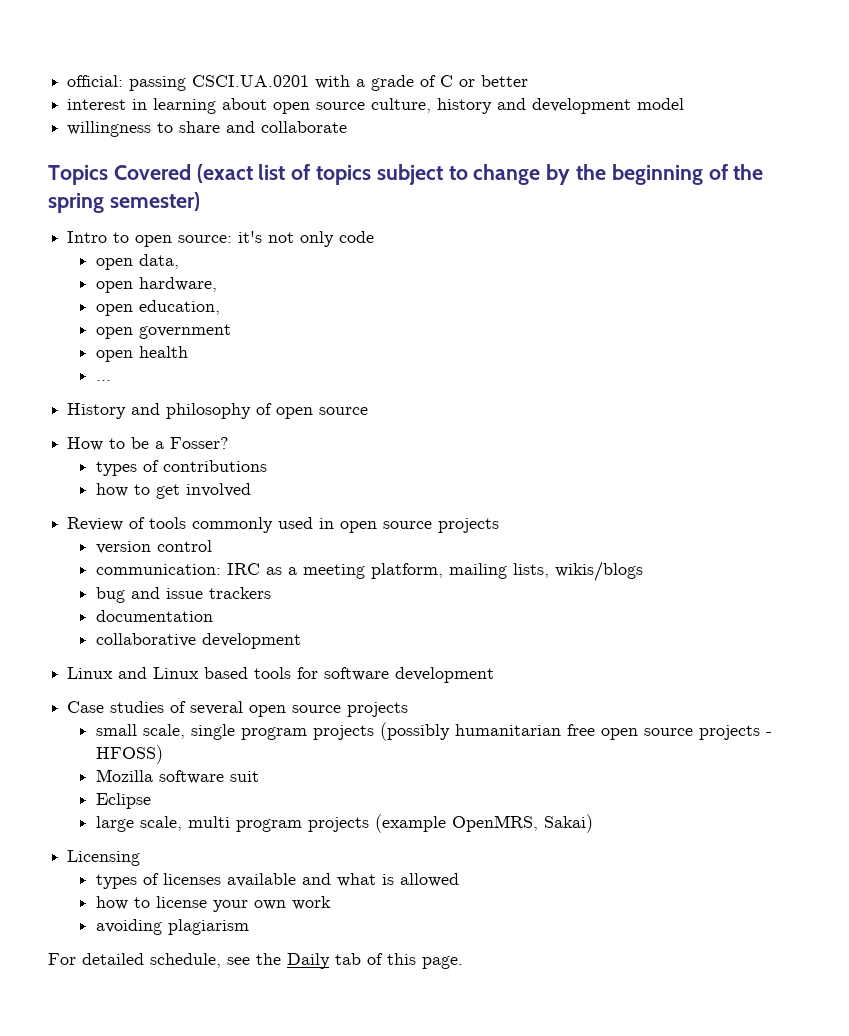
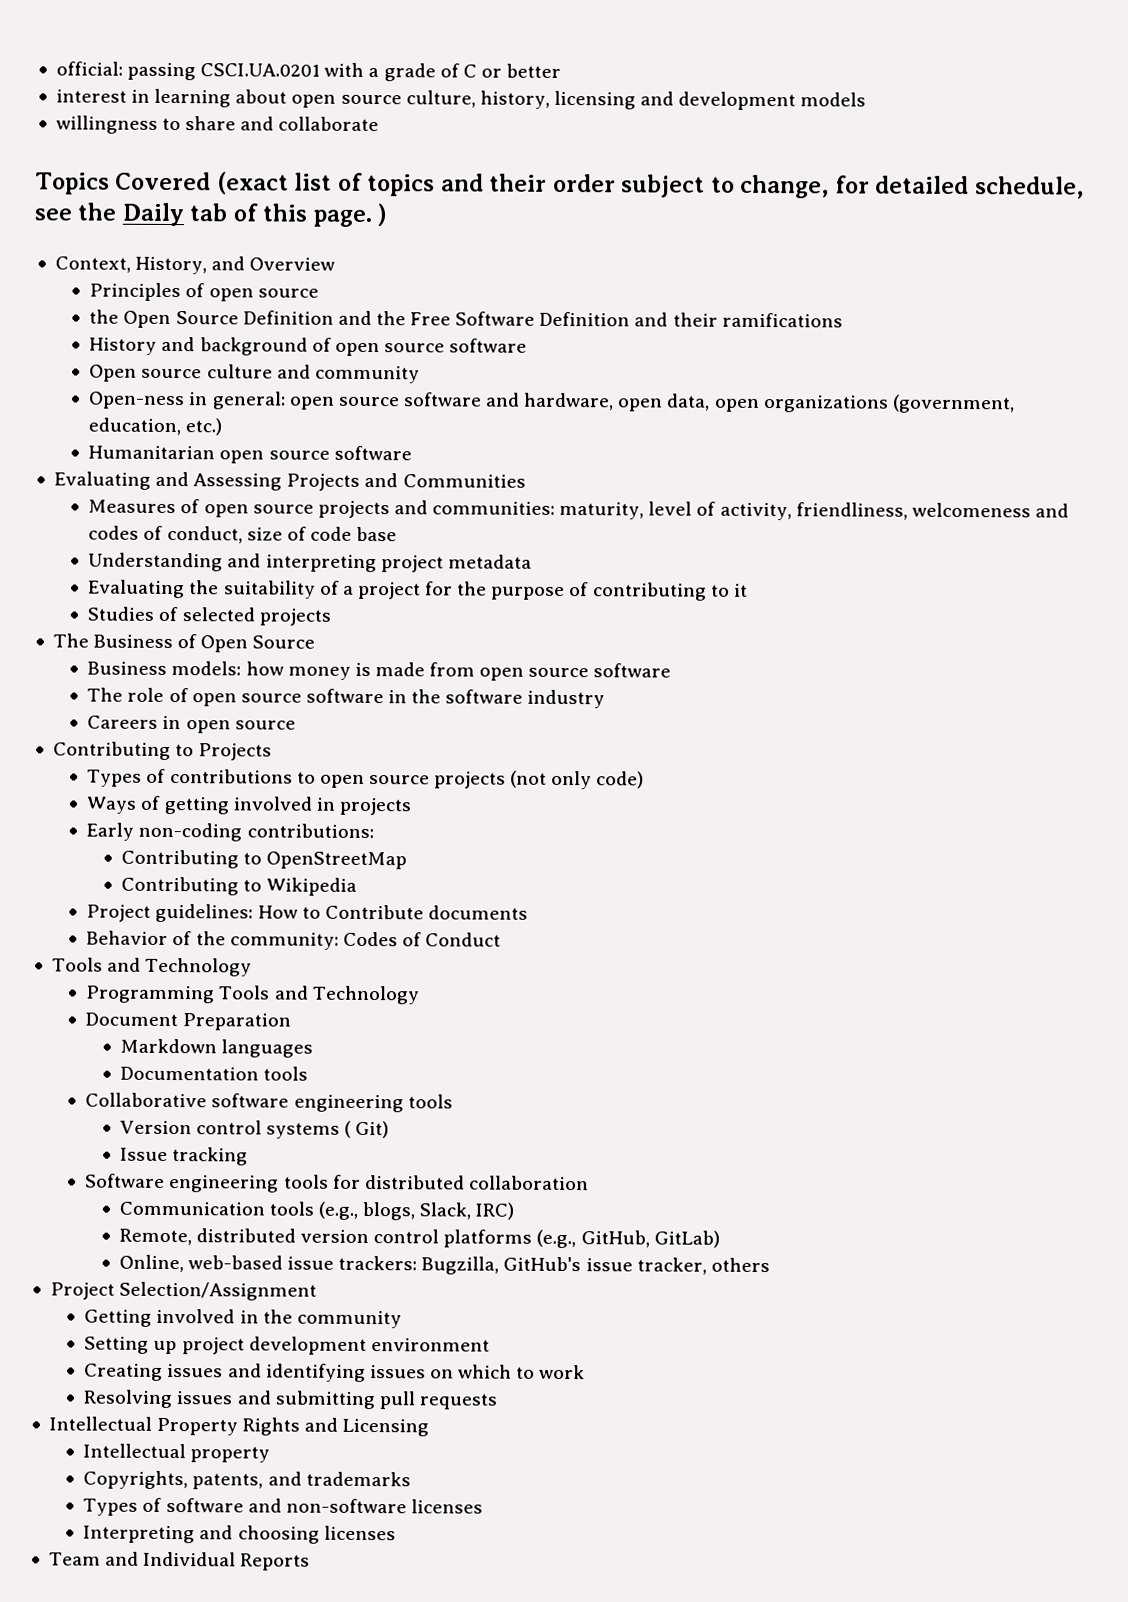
[437,98,493,114] history -> [479,90,636,110] history, licensing
[637,98,685,110] model -> [800,92,867,107] models
[376,164,764,185] [48,192,200,213] [67,231,375,247] [95,254,179,270] [95,277,217,293] [95,300,220,316] [95,324,231,339] [95,346,188,362] [95,380,111,381] [67,403,369,419] [67,437,230,451] [95,460,267,476] [95,483,251,499] [67,517,500,533] [95,540,212,554] [95,561,643,582] [95,587,271,603] [95,610,213,622] [95,633,301,649] [67,667,495,683] [67,701,409,717] [95,722,772,741] [95,745,163,764] [95,769,259,784] [95,793,151,809] [95,814,593,833] [67,850,141,866] [95,873,459,889] [95,896,331,912] [95,919,249,935] [48,953,76,965] subject to change by the beginning of the spring semester) // Intro to open source: it's not only code // open data, // open hardware, // open education, // open government // open health // ... // History and philosophy of open source // How to be a Fosser? // types of contributions // how to get involved // Review of tools commonly used in open source projects // version control // communication: IRC as a meeting platform, mailing lists, wikis/blogs // bug and issue trackers // documentation // collaborative development // Linux and Linux based tools for software development // Case studies of several open source projects // small scale, single program projects (possibly humanitarian free open source projects - HFOSS) // Mozilla software suit // Eclipse // large scale, multi program projects (example OpenMRS, Sakai) // Licensing // types of licenses available and what is allowed // how to license your own work // avoiding plagiarism // For -> [440,173,870,199] and their order subject to change, for
(463, 962) none -> [377,203,389,227] [54,256,336,275] [89,282,319,302] [89,309,843,329] [89,336,528,357] [89,364,420,384] [88,391,1015,414] [88,417,223,436] [88,445,412,464] [53,471,526,491] [88,499,1070,521] [88,525,398,544] [88,552,532,573] [88,579,748,601] [87,606,331,626] [52,633,316,653] [87,661,672,681] [87,687,606,709] [87,715,296,734] [52,741,273,761] [87,768,645,790] [86,795,412,816] [86,822,374,842] [120,849,407,870] [120,876,357,896] [86,903,528,923] [86,930,502,950] [51,957,253,977] [85,985,420,1005] [85,1012,292,1031] [119,1038,313,1058] [119,1066,308,1081] [85,1092,453,1113] [119,1120,390,1139] [119,1147,248,1166] [85,1173,589,1193] [118,1201,515,1221] [118,1228,720,1249] [118,1254,770,1275] [49,1281,318,1301] [84,1308,402,1329] [84,1336,490,1356] [84,1363,586,1383] [83,1389,497,1410] [48,1416,430,1437] [83,1443,271,1463] [83,1470,411,1490] [83,1497,483,1516] [83,1525,396,1544] [48,1551,311,1571] ) // Context, History, and Overview // Principles of open source // the Open Source Definition and the Free Software Definition and their ramifications // History and background of open source software // Open source culture and community // Open-ness in general: open source software and hardware, open data, open organizations (government, education, etc.) // Humanitarian open source software // Evaluating and Assessing Projects and Communities // Measures of open source projects and communities: maturity, level of activity, friendliness, welcomeness and codes of conduct, size of code base // Understanding and interpreting project metadata // Evaluating the suitability of a project for the purpose of contributing to it // Studies of selected projects // The Business of Open Source // Business models: how money is made from open source software // The role of open source software in the software industry // Careers in open source // Contributing to Projects // Types of contributions to open source projects (not only code) // Ways of getting involved in projects // Early non-coding contributions: // Contributing to OpenStreetMap // Contributing to Wikipedia // Project guidelines: How to Contribute documents // Behavior of the community: Codes of Conduct // Tools and Technology // Programming Tools and Technology // Document Preparation // Markdown languages // Documentation tools // Collaborative software engineering tools // Version control systems ( Git) // Issue tracking // Software engineering tools for distributed collaboration // Communication tools (e.g., blogs, Slack, IRC) // Remote, distributed version control platforms (e.g., GitHub, GitLab) // Online, web-based issue trackers: Bugzilla, GitHub's issue tracker, others // Project Selection/Assignment // Getting involved in the community // Setting up project development environment // Creating issues and identifying issues on which to work // Resolving issues and submitting pull requests // Intellectual Property Rights and Licensing // Intellectual property // Copyrights, patents, and trademarks // Types of software and non-software licenses // Interpreting and choosing licenses // Team and Individual Reports

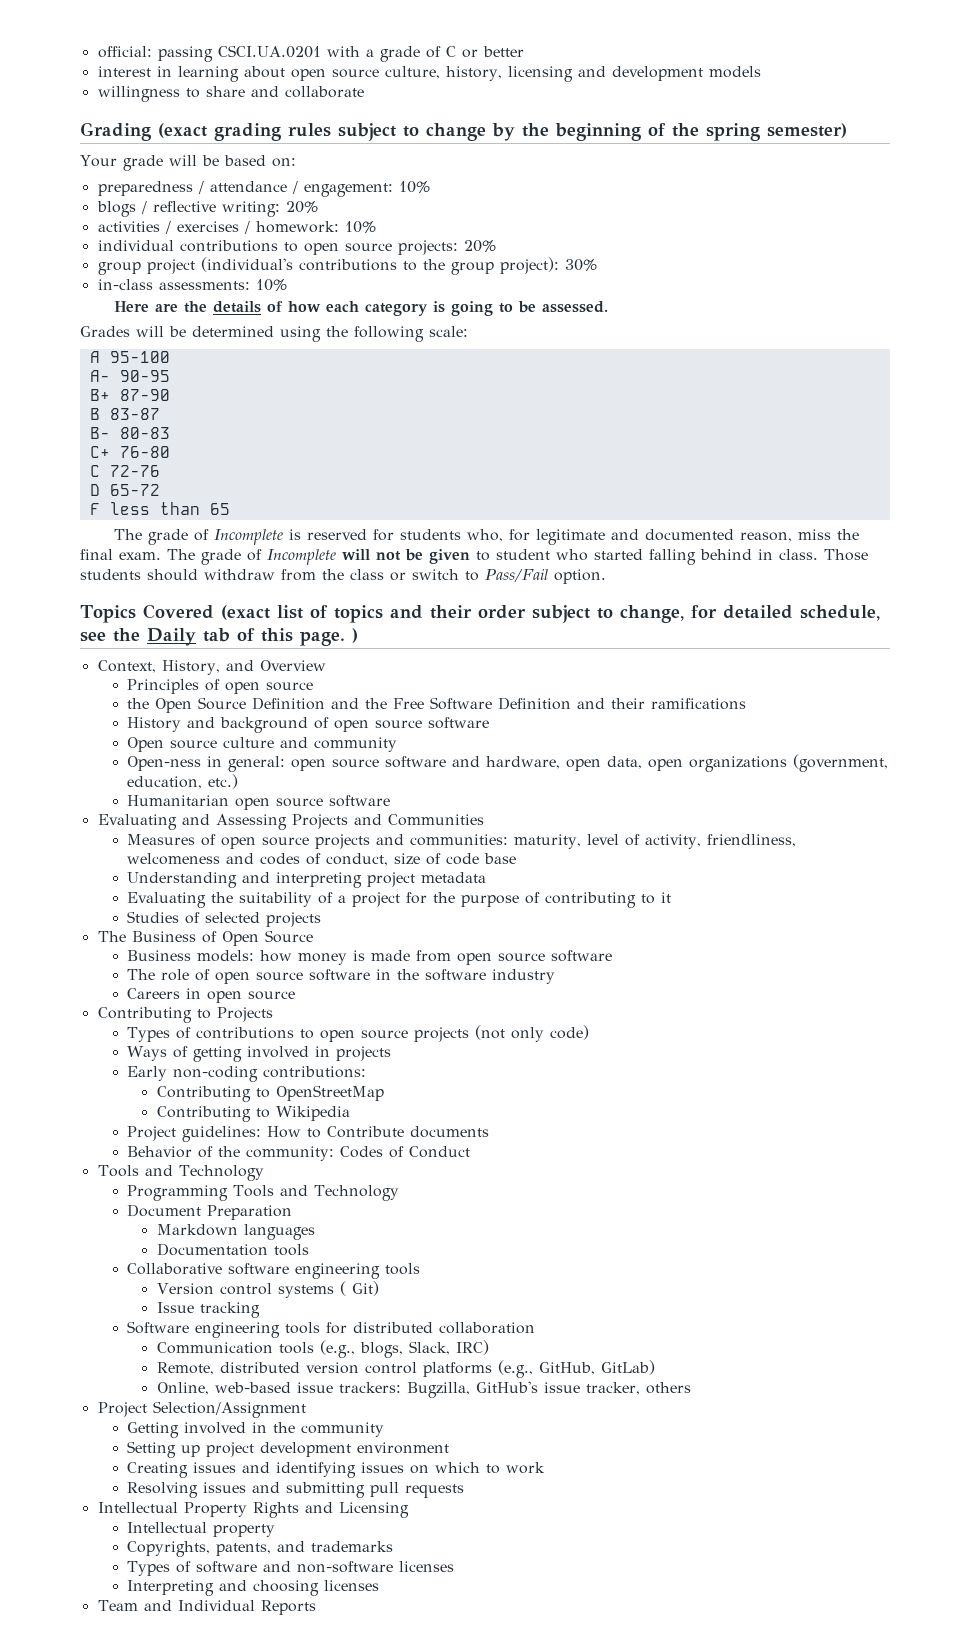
(380, 124) none -> [80,122,847,141] [80,155,296,171] [97,181,430,197] [96,201,318,217] [97,221,376,234] [97,240,496,255] [97,257,597,275] [97,279,287,291] [113,301,608,316] [80,326,468,342] [89,351,170,363] [89,370,170,382] [89,389,170,401] [89,408,160,420] [89,427,170,439] [89,446,170,458] [89,465,160,477] [89,484,160,496] [89,502,230,515] [113,529,859,545] [80,549,868,565] [80,569,606,584] // Grading (exact grading rules subject to change by the beginning of the spring semester) // Your grade will be based on: // preparedness / attendance / engagement: 10% // blogs / reflective writing: 20% // activities / exercises / homework: 10% // individual contributions to open source projects: 20% // group project (individual's contributions to the group project): 30% // in-class assessments: 10% // Here are the details of how each category is going to be assessed. // Grades will be determined using the following scale: // A 95-100 // A- 90-95 // B+ 87-90 // B 83-87 // B- 80-83 // C+ 76-80 // C 72-76 // D 65-72 // F less than 65 // The grade of Incomplete is reserved for students who, for legitimate and documented reason, miss the final exam. The grade of Incomplete will not be given to student who started falling behind in class. Those students should withdraw from the class or switch to Pass/Fail option.

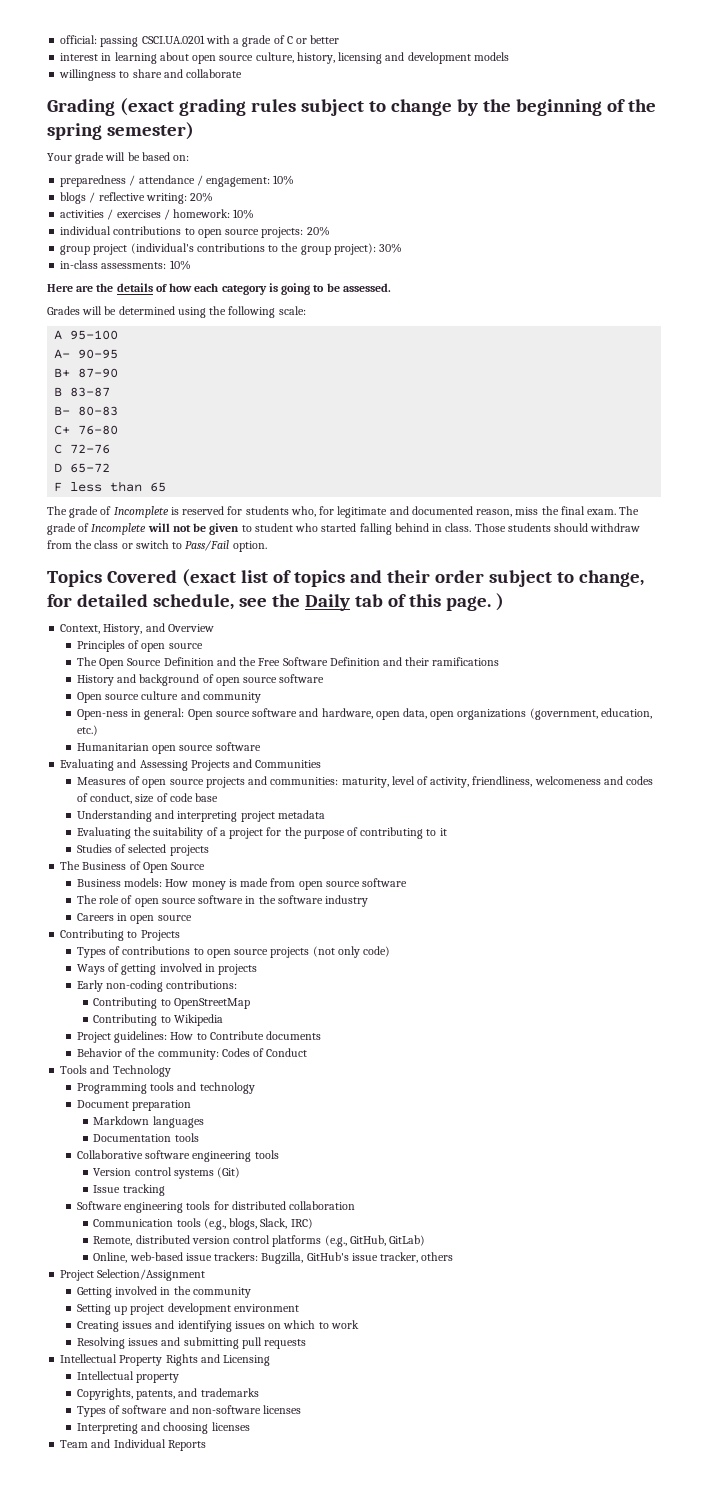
[127,698,150,709] the -> [76,657,97,666] The
[291,759,327,771] open -> [187,709,213,720] Open
[260,950,293,962] how -> [165,879,189,887] How
[233,1185,400,1201] Tools and Technology -> [150,1082,255,1094] tools and technology
[207,1205,293,1220] Preparation -> [132,1100,192,1111] preparation
[339,1281,379,1296] ( Git) -> [217,1167,241,1178] (Git)

